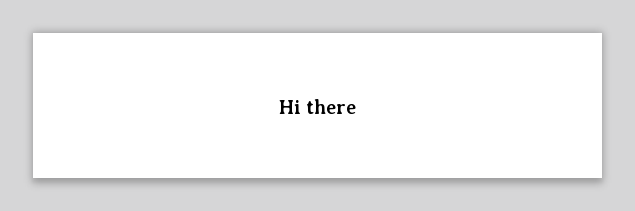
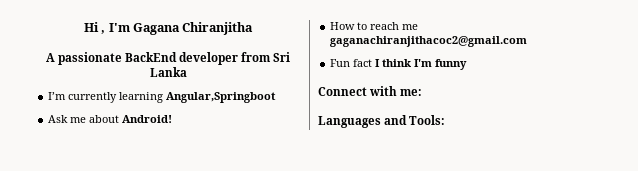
[306,99,357,114] there -> [101,22,254,35] [45,52,291,65] [149,67,187,77] [48,92,277,103] [48,115,173,123] [330,22,419,30] [330,36,528,47] [330,59,468,70] [318,86,423,96] [318,115,446,128] , I'm Gagana Chiranjitha // A passionate BackEnd developer from Sri Lanka // I’m currently learning Angular,Springboot // Ask me about Android! // How to reach me gaganachiranjithacoc2@gmail.com // Fun fact I think I'm funny // Connect with me: // Languages and Tools:

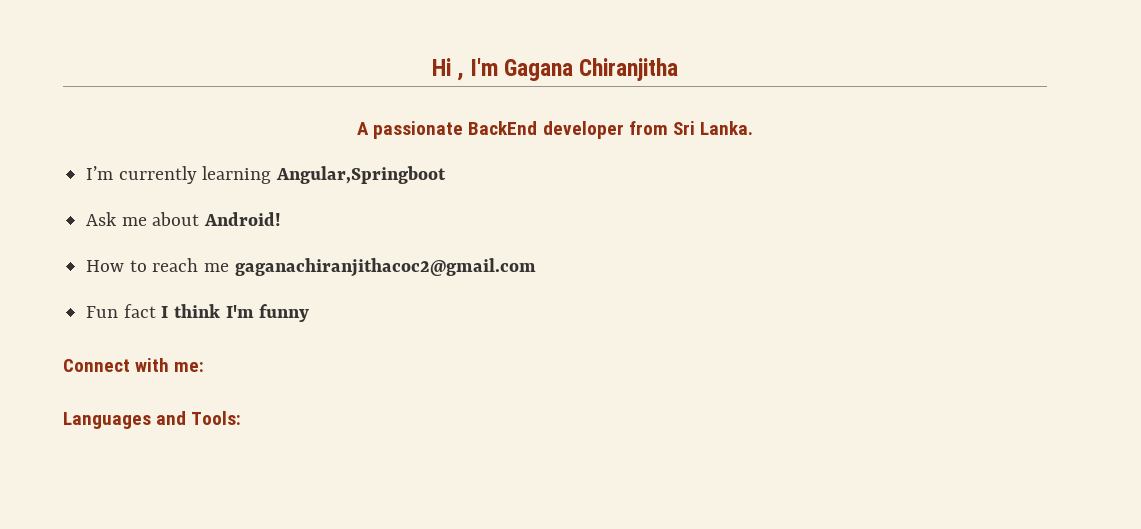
[149,67,187,77] Lanka -> [699,121,753,135] Lanka.

